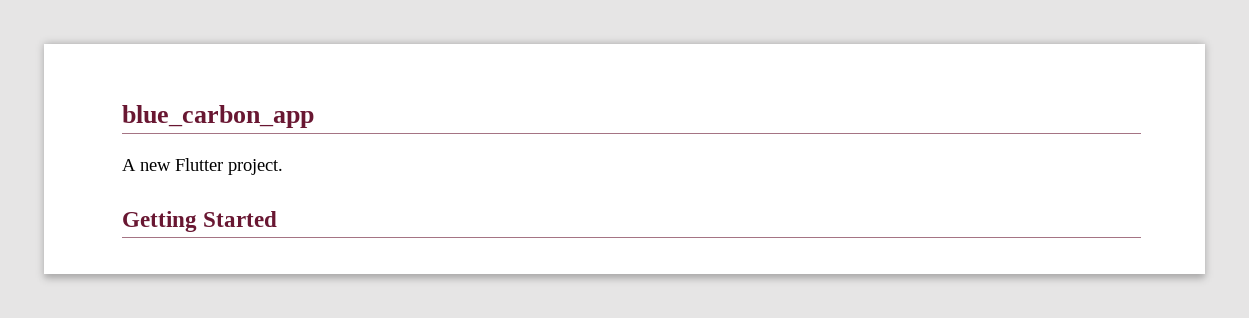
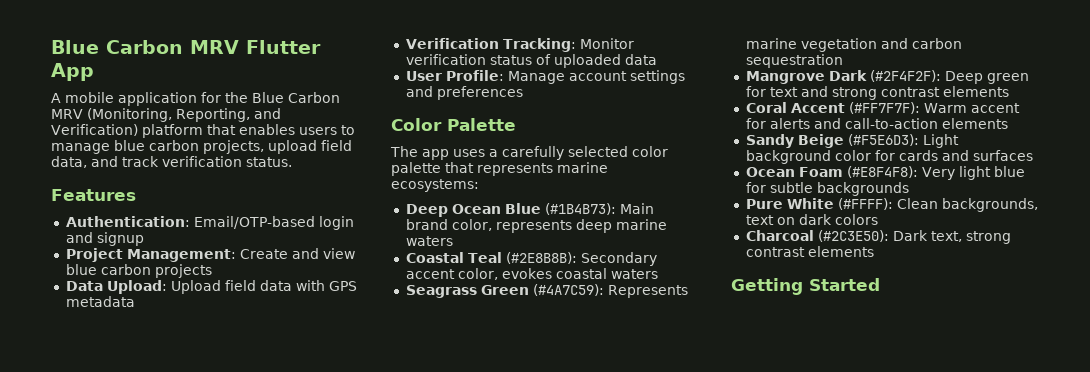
[122,105,314,128] [122,158,283,175] blue_carbon_app // A new Flutter project. -> [51,40,321,54] [51,63,94,81] [51,92,340,106] [51,108,281,122] [51,124,355,138] [51,140,352,154] [51,156,292,168] [51,189,136,201] [65,216,354,230] [65,232,144,246] [65,248,355,262] [65,264,212,278] [65,280,357,294] [65,296,135,307] [405,38,634,52] [405,54,657,68] [405,70,685,84] [405,86,523,100] [391,118,516,131] [390,146,668,160] [391,162,608,176] [391,179,479,192] [405,203,654,217] [405,219,667,233] [405,236,453,246] [405,252,657,266] [405,268,658,280] [405,284,688,298] [745,38,962,52] [745,54,843,68] [745,70,1029,84] [745,86,1009,100] [745,102,1020,114] [745,118,1008,129] [745,134,959,148] [745,150,1033,164] [745,166,1025,180] [745,182,909,196] [745,198,1038,212] [745,214,878,225] [745,230,1011,244] [745,246,874,257] Blue Carbon MRV Flutter App // A mobile application for the Blue Carbon MRV (Monitoring, Reporting, and Verification) platform that enables users to manage blue carbon projects, upload field data, and track verification status. // Features // Authentication: Email/OTP-based login and signup // Project Management: Create and view blue carbon projects // Data Upload: Upload field data with GPS metadata // Verification Tracking: Monitor verification status of uploaded data // User Profile: Manage account settings and preferences // Color Palette // The app uses a carefully selected color palette that represents marine ecosystems: // Deep Ocean Blue (#1B4B73): Main brand color, represents deep marine waters // Coastal Teal (#2E8B8B): Secondary accent color, evokes coastal waters // Seagrass Green (#4A7C59): Represents marine vegetation and carbon sequestration // Mangrove Dark (#2F4F2F): Deep green for text and strong contrast elements // Coral Accent (#FF7F7F): Warm accent for alerts and call-to-action elements // Sandy Beige (#F5E6D3): Light background color for cards and surfaces // Ocean Foam (#E8F4F8): Very light blue for subtle backgrounds // Pure White (#FFFF): Clean backgrounds, text on dark colors // Charcoal (#2C3E50): Dark text, strong contrast elements

